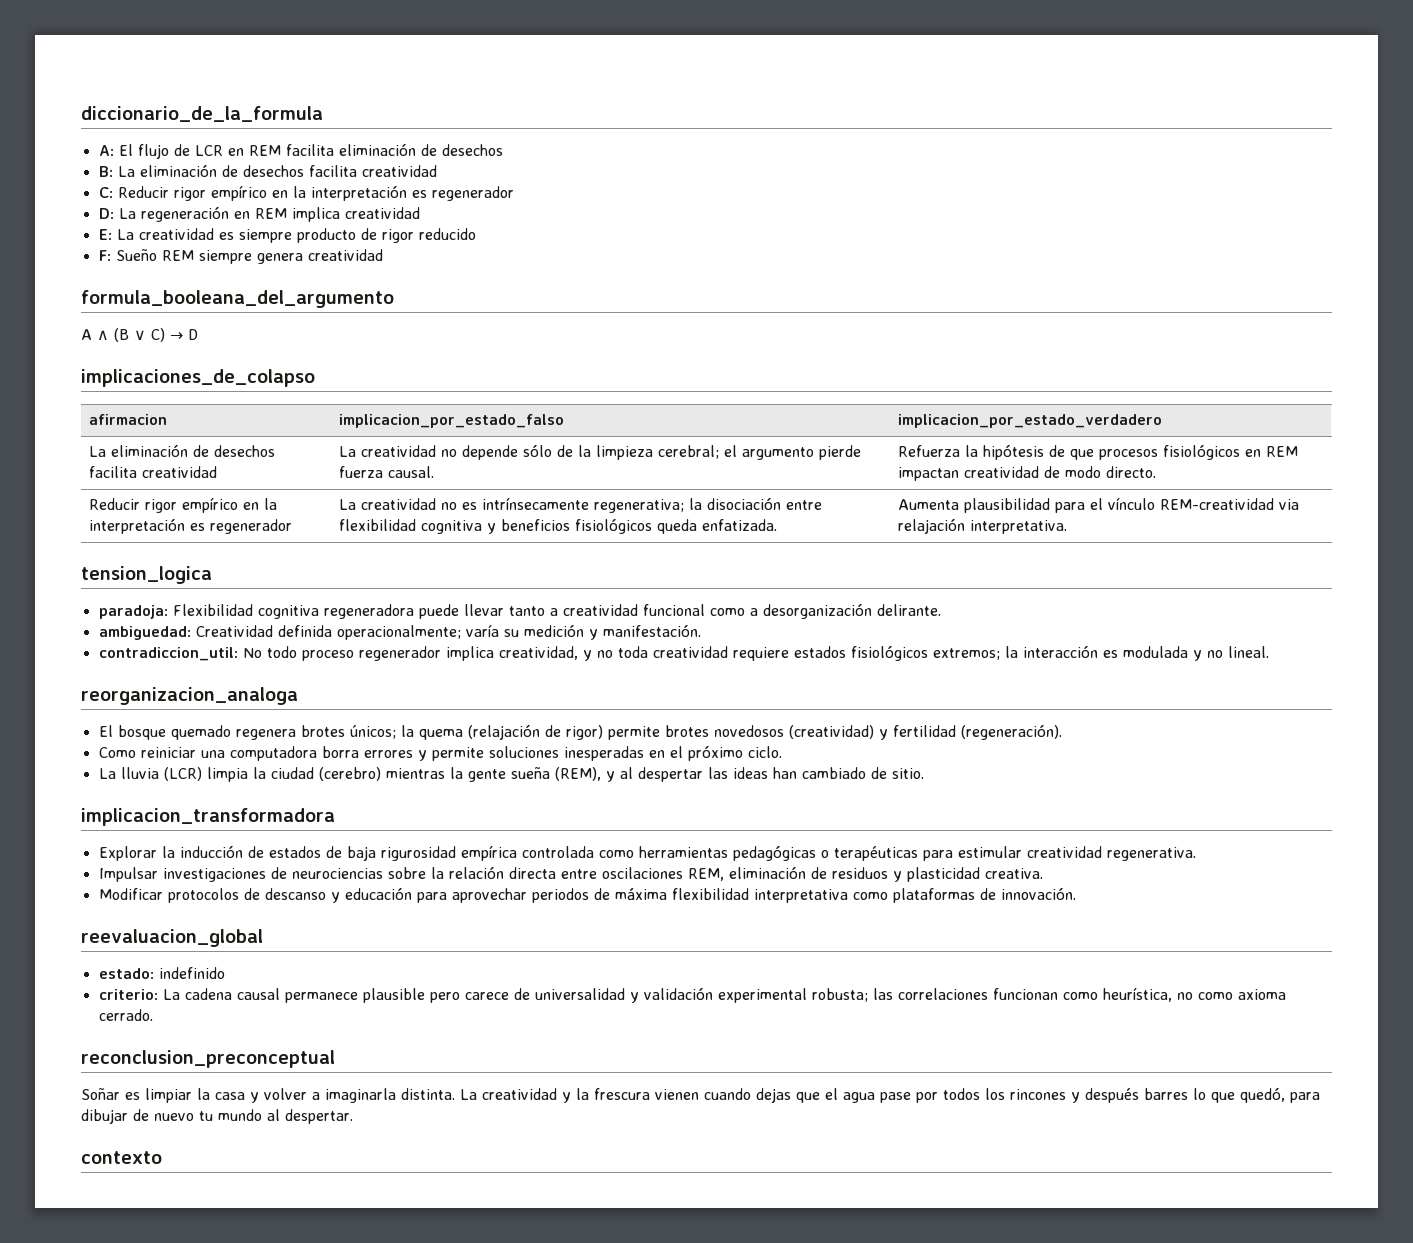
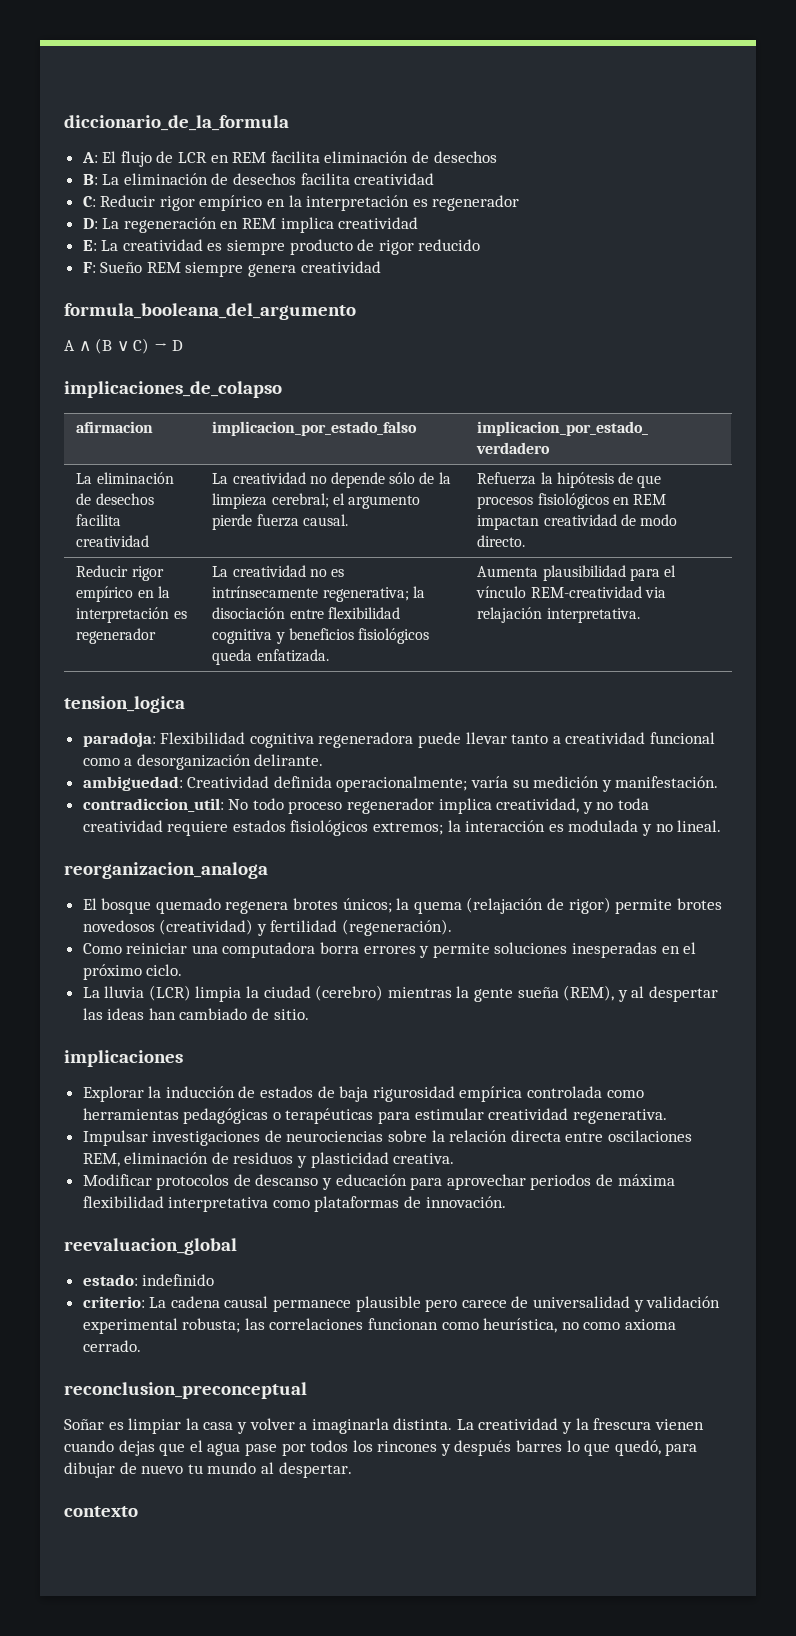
[81,808,335,826] implicacion_transformadora -> [64,1050,183,1067] implicaciones

